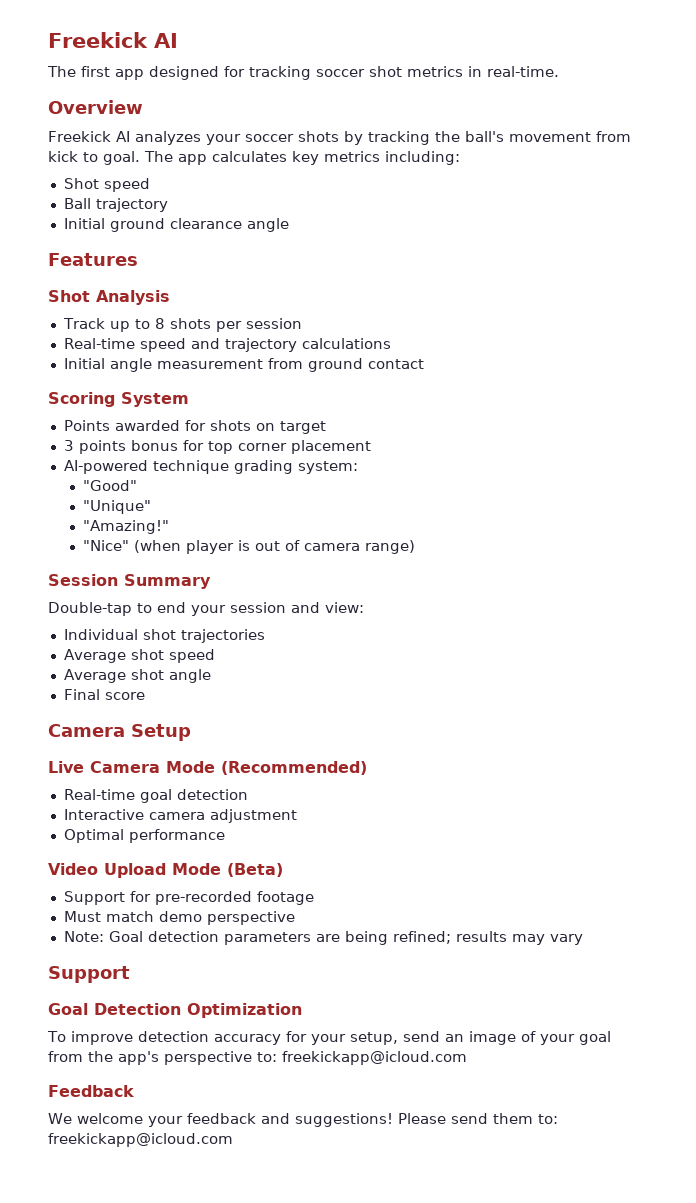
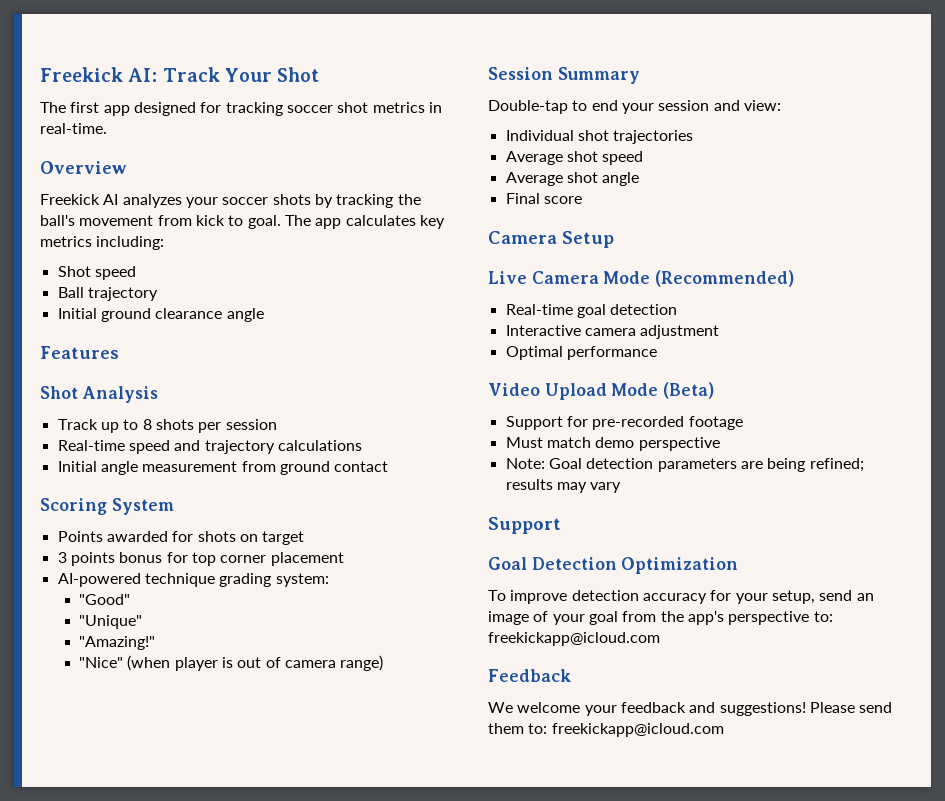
[48,32,178,48] Freekick AI -> [40,67,320,82] Freekick AI: Track Your Shot

